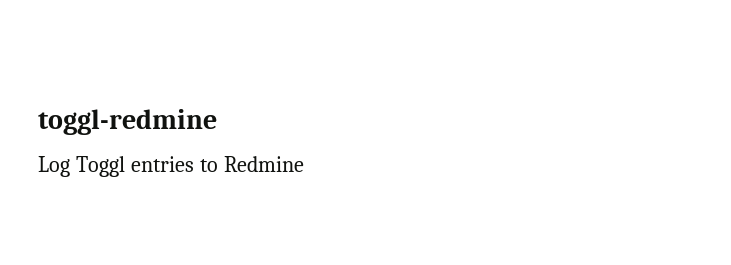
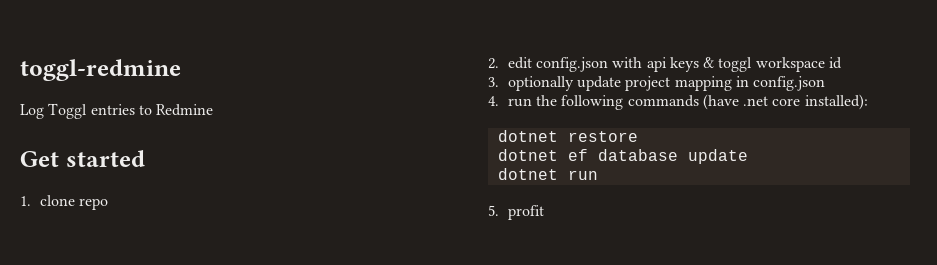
(304, 164) none -> [20,150,145,167] [20,195,108,210] [488,57,843,72] [488,76,826,91] [488,94,868,110] [497,130,638,142] [497,149,748,164] [497,168,598,180] [488,205,544,220] // Get started // 1. clone repo // 2. edit config.json with api keys & toggl workspace id // 3. optionally update project mapping in config.json // 4. run the following commands (have .net core installed): // dotnet restore // dotnet ef database update // dotnet run // 5. profit

